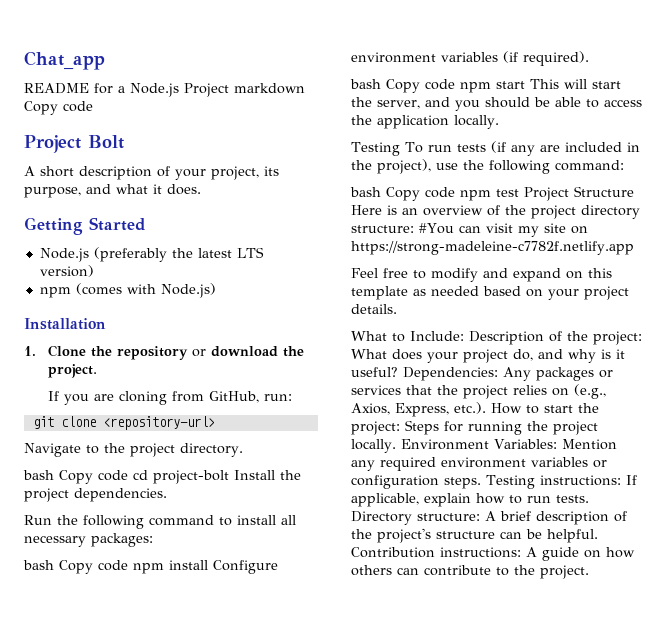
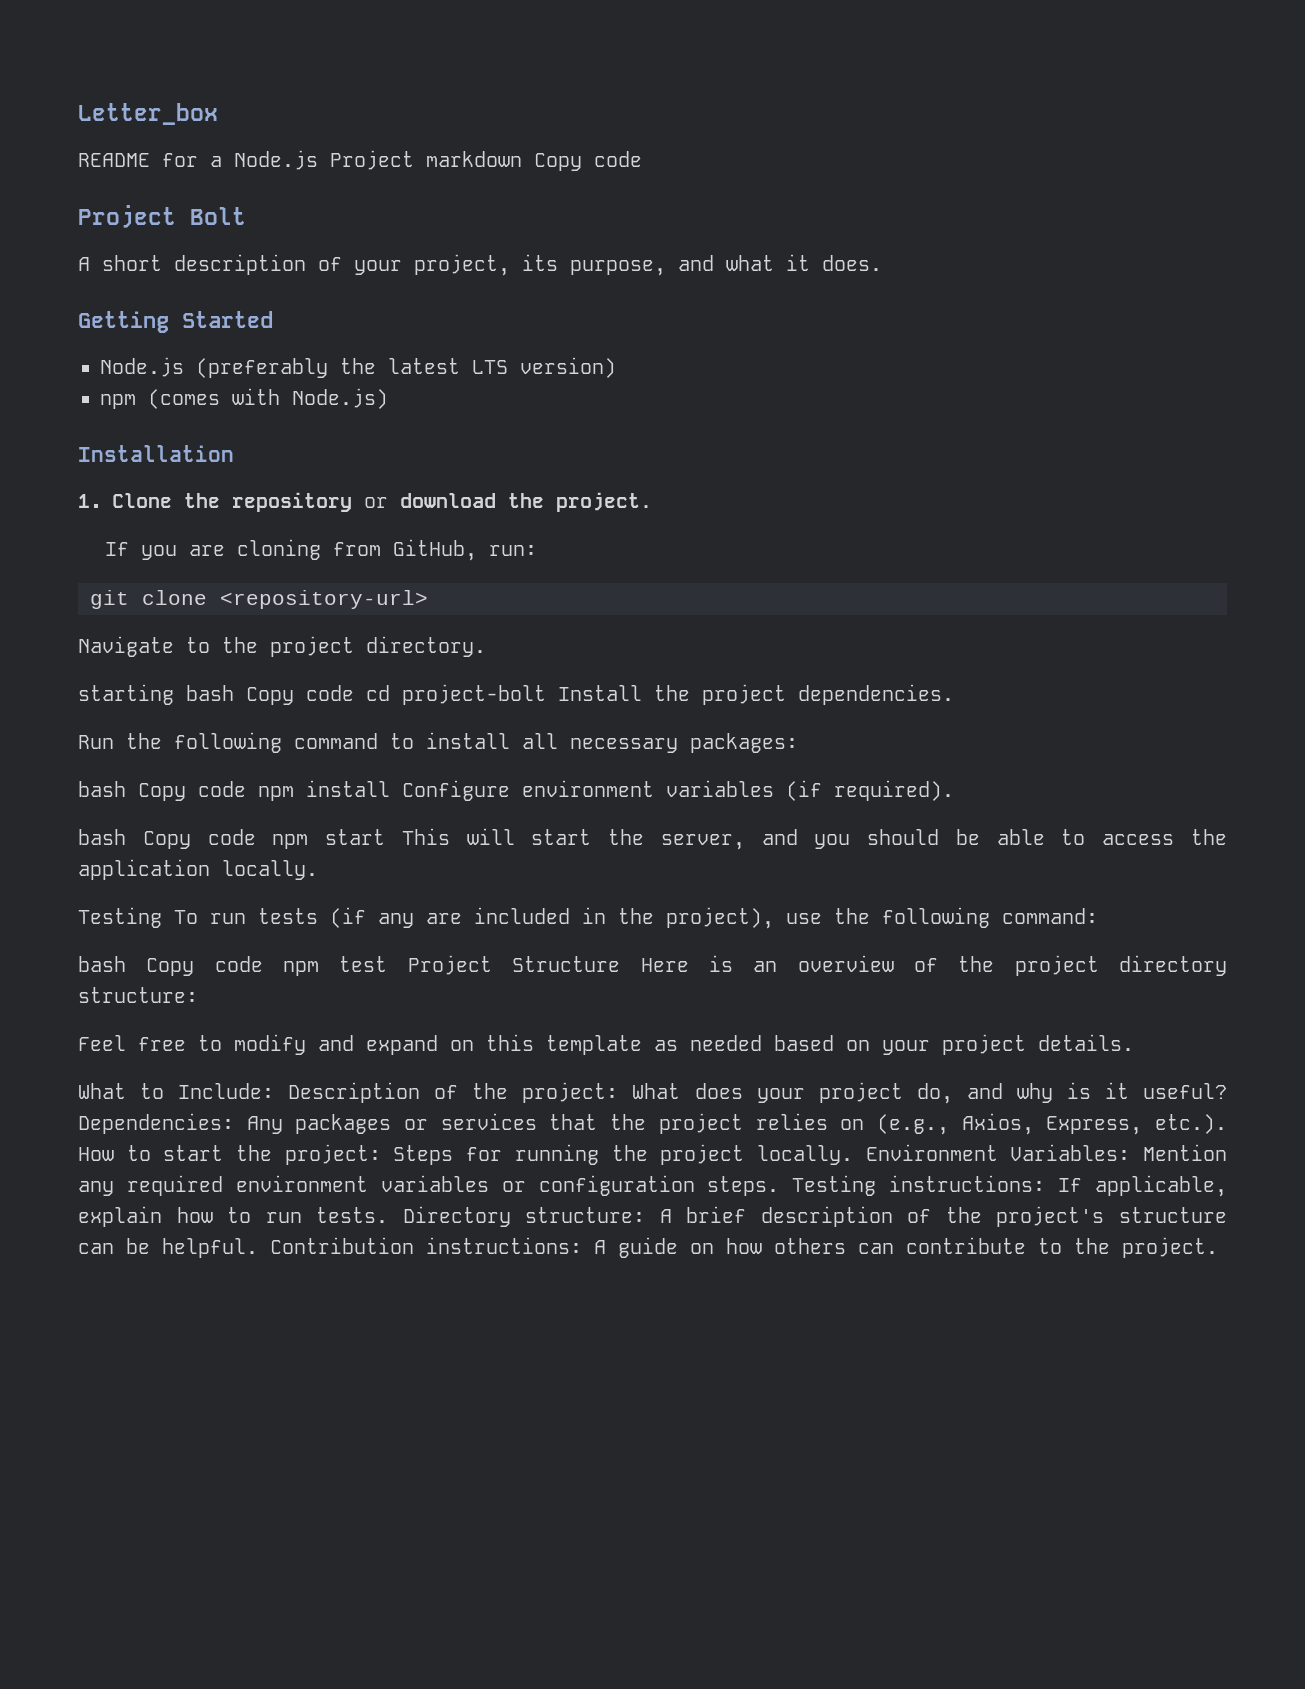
[24,51,105,70] Chat_app -> [78,103,218,125] Letter_box
(243, 450) none -> [78,684,174,705] starting
[419,223,588,237] [351,241,634,255] #You can visit my site on https://strong-madeleine-c7782f.netlify.app -> (198, 995) none

